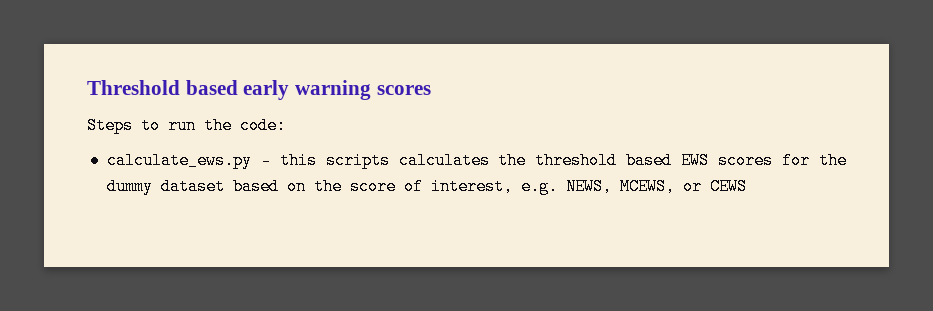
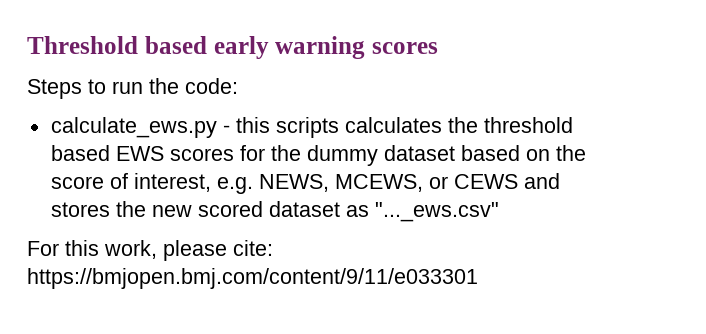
(747, 186) none -> [523,173,560,189] [50,201,499,222] [27,240,273,261] [27,268,478,289] and stores the new scored dataset as "..._ews.csv" // For this work, please cite: https://bmjopen.bmj.com/content/9/11/e033301

